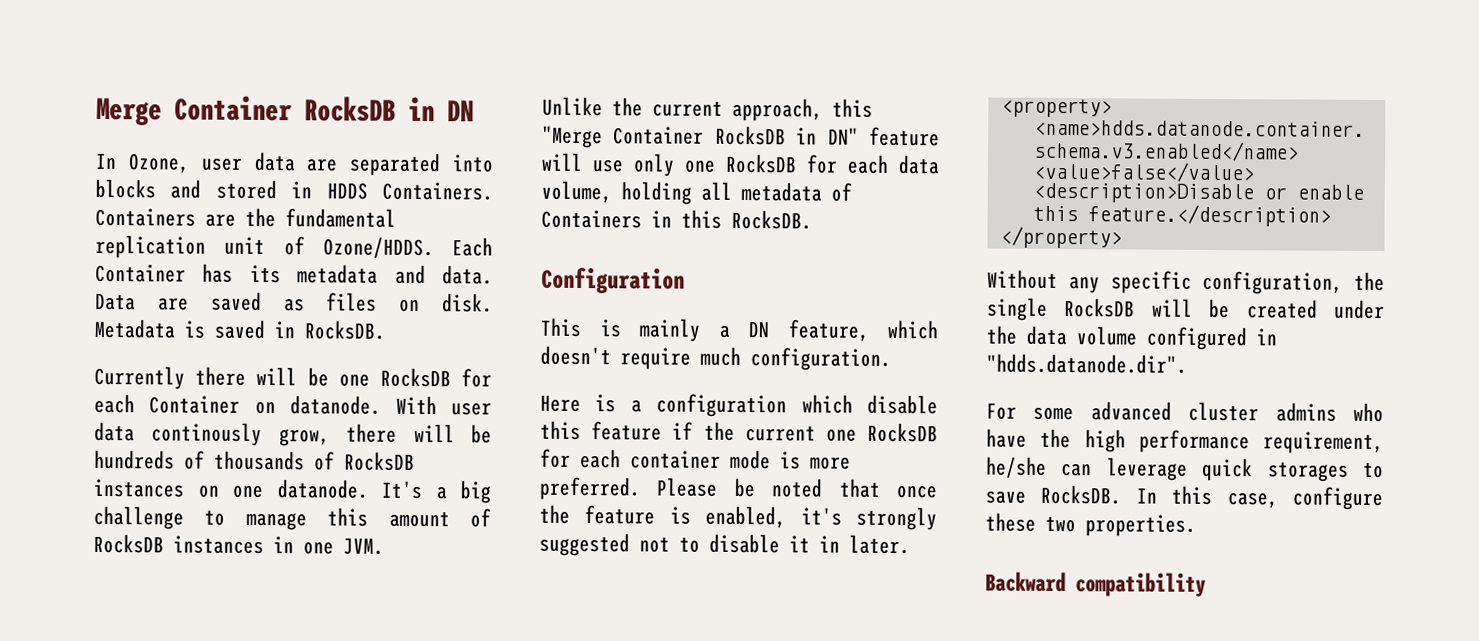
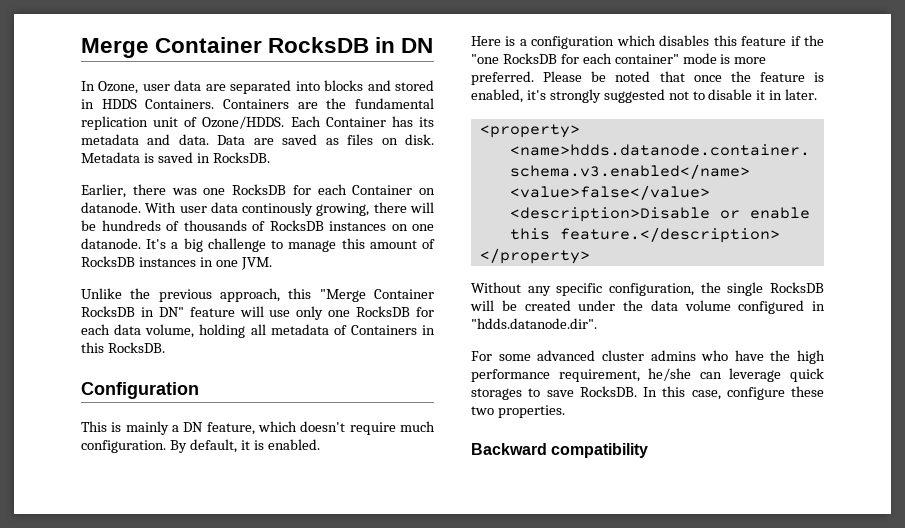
[94,365,329,390] Currently there will be -> [81,184,197,198] Earlier, there was
[278,428,330,447] grow, -> [316,203,370,216] growing,
[652,101,723,117] current -> [158,289,212,302] previous
(891, 359) none -> [169,439,320,453] By default, it is enabled.
[867,394,938,415] disable -> [659,35,710,46] disables
[744,422,938,443] [540,448,721,469] current one RocksDB for each container -> [471,53,679,64] "one RocksDB for each container"

